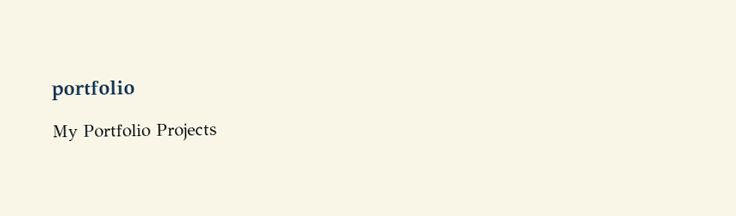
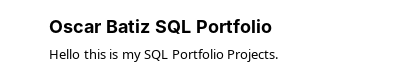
[51,80,135,101] [52,123,217,142] portfolio // My Portfolio Projects -> [49,19,272,34] [49,49,279,62] Oscar Batiz SQL Portfolio // Hello this is my SQL Portfolio Projects.

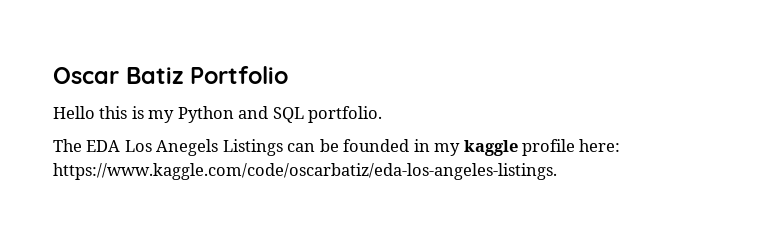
[154,20,191,34] SQL -> (183, 75) none
[144,49,279,62] SQL Portfolio Projects. -> [177,106,383,123] [53,139,621,156] [53,163,557,180] Python and SQL portfolio. // The EDA Los Anegels Listings can be founded in my kaggle profile here: https://www.kaggle.com/code/oscarbatiz/eda-los-angeles-listings.

